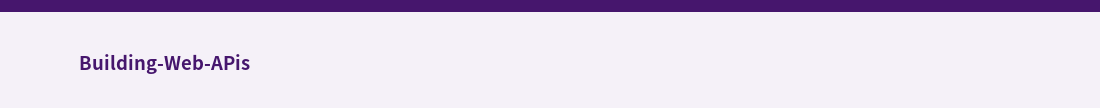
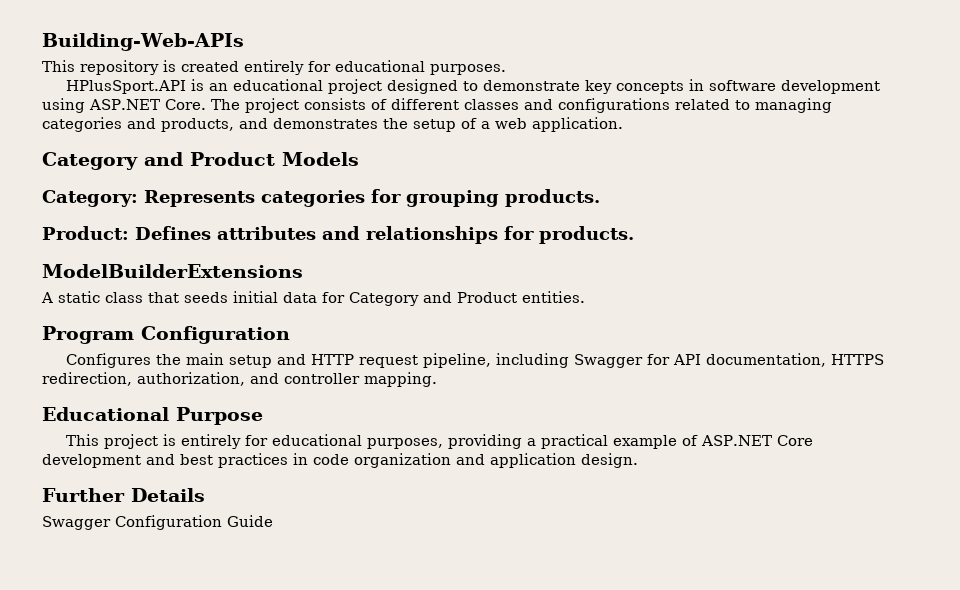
[79,54,250,74] Building-Web-APis -> [42,33,244,51] [42,60,506,75] [66,79,881,94] [42,98,832,113] [42,117,623,132] [42,152,359,170] [42,189,600,207] [42,226,634,244] [42,264,303,278] [41,291,585,306] [42,326,290,344] [66,353,885,368] [42,372,437,387] [42,407,263,425] [66,434,814,449] [42,453,638,468] [42,488,205,502] [42,515,273,530] Building-Web-APIs // This repository is created entirely for educational purposes. // HPlusSport.API is an educational project designed to demonstrate key concepts in software development using ASP.NET Core. The project consists of different classes and configurations related to managing categories and products, and demonstrates the setup of a web application. // Category and Product Models // Category: Represents categories for grouping products. // Product: Defines attributes and relationships for products. // ModelBuilderExtensions // A static class that seeds initial data for Category and Product entities. // Program Configuration // Configures the main setup and HTTP request pipeline, including Swagger for API documentation, HTTPS redirection, authorization, and controller mapping. // Educational Purpose // This project is entirely for educational purposes, providing a practical example of ASP.NET Core development and best practices in code organization and application design. // Further Details // Swagger Configuration Guide

